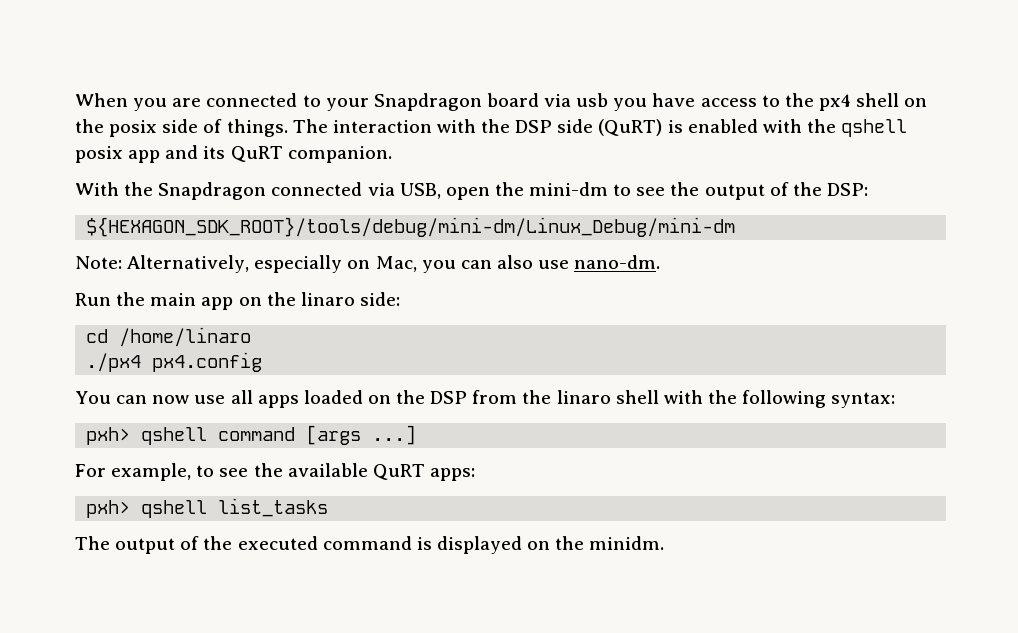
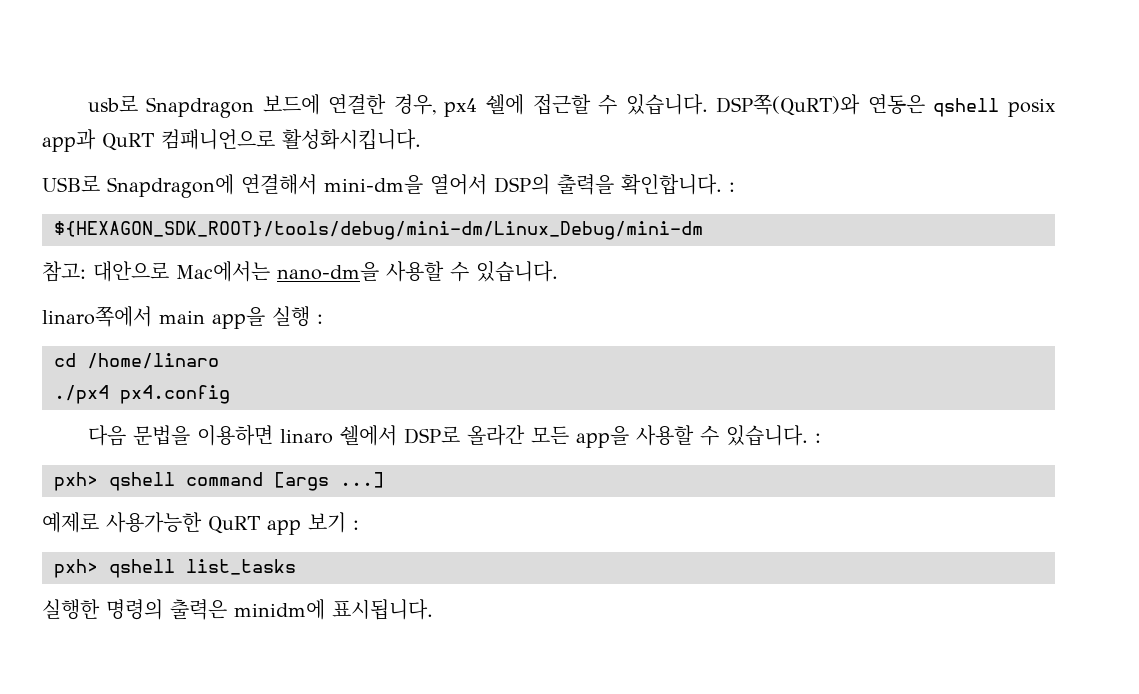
[75,93,928,111] [75,119,908,137] [75,145,392,163] [75,182,868,200] [86,217,736,237] [75,255,661,273] [75,292,400,310] [86,327,252,347] [86,352,263,372] [75,390,896,408] When you are connected to your Snapdragon board via usb you have access to the px4 shell on the posix side of things. The interaction with the DSP side (QuRT) is enabled with the qshell posix app and its QuRT companion. // With the Snapdragon connected via USB, open the mini-dm to see the output of the DSP: // ${HEXAGON_SDK_ROOT}/tools/debug/mini-dm/Linux_Debug/mini-dm // Note: Alternatively, especially on Mac, you can also use nano-dm. // Run the main app on the linaro side: // cd /home/linaro // ./px4 px4.config // You can now use all apps loaded on the DSP from the linaro shell with the following syntax: -> [87,94,1056,118] [42,129,421,152] [42,174,735,198] [54,221,703,240] [42,261,558,282] [42,306,323,329] [54,353,219,369] [54,385,230,404] [87,425,821,448] usb로 Snapdragon 보드에 연결한 경우, px4 쉘에 접근할 수 있습니다. DSP쪽(QuRT)와 연동은 qshell posix app과 QuRT 컴패니언으로 활성화시킵니다. // USB로 Snapdragon에 연결해서 mini-dm을 열어서 DSP의 출력을 확인합니다. : // ${HEXAGON_SDK_ROOT}/tools/debug/mini-dm/Linux_Debug/mini-dm // 참고: 대안으로 Mac에서는 nano-dm을 사용할 수 있습니다. // linaro쪽에서 main app을 실행 : // cd /home/linaro // ./px4 px4.config // 다음 문법을 이용하면 linaro 쉘에서 DSP로 올라간 모든 app을 사용할 수 있습니다. :
[75,463,475,481] [86,498,329,518] [75,536,665,554] For example, to see the available QuRT apps: // pxh> qshell list_tasks // The output of the executed command is displayed on the minidm. -> [42,512,359,535] [54,559,296,578] [42,599,433,620] 예제로 사용가능한 QuRT app 보기 : // pxh> qshell list_tasks // 실행한 명령의 출력은 minidm에 표시됩니다.

